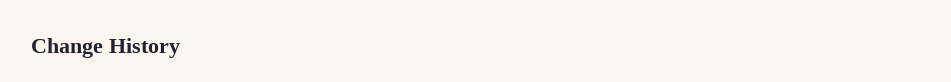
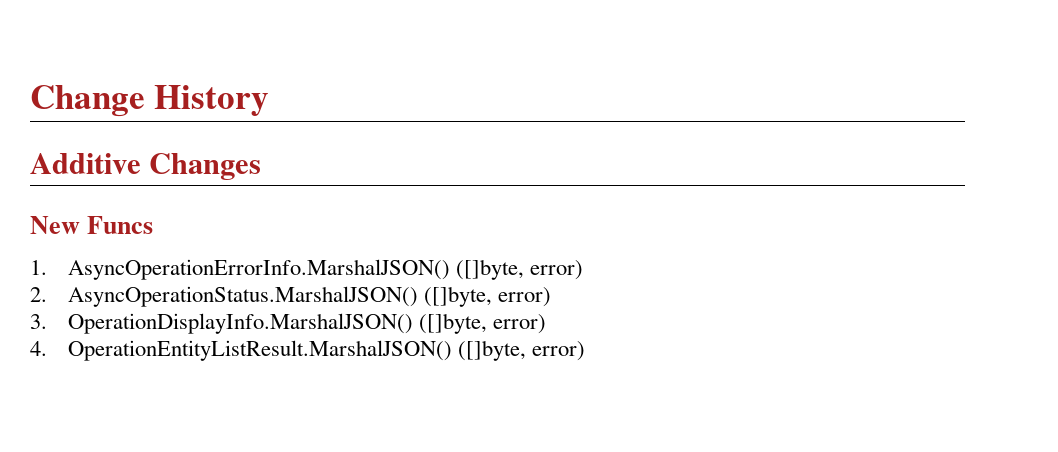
(180, 48) none -> [30,153,262,180] [30,216,154,234] [30,259,584,280] [30,286,552,307] [30,313,547,334] [30,340,586,361] // Additive Changes // New Funcs // 1. AsyncOperationErrorInfo.MarshalJSON() ([]byte, error) // 2. AsyncOperationStatus.MarshalJSON() ([]byte, error) // 3. OperationDisplayInfo.MarshalJSON() ([]byte, error) // 4. OperationEntityListResult.MarshalJSON() ([]byte, error)

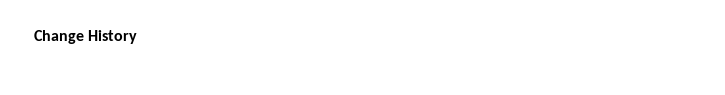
[30,153,262,180] [30,216,154,234] [30,259,584,280] [30,286,552,307] [30,313,547,334] [30,340,586,361] // Additive Changes // New Funcs // 1. AsyncOperationErrorInfo.MarshalJSON() ([]byte, error) // 2. AsyncOperationStatus.MarshalJSON() ([]byte, error) // 3. OperationDisplayInfo.MarshalJSON() ([]byte, error) // 4. OperationEntityListResult.MarshalJSON() ([]byte, error) -> (138, 37) none

